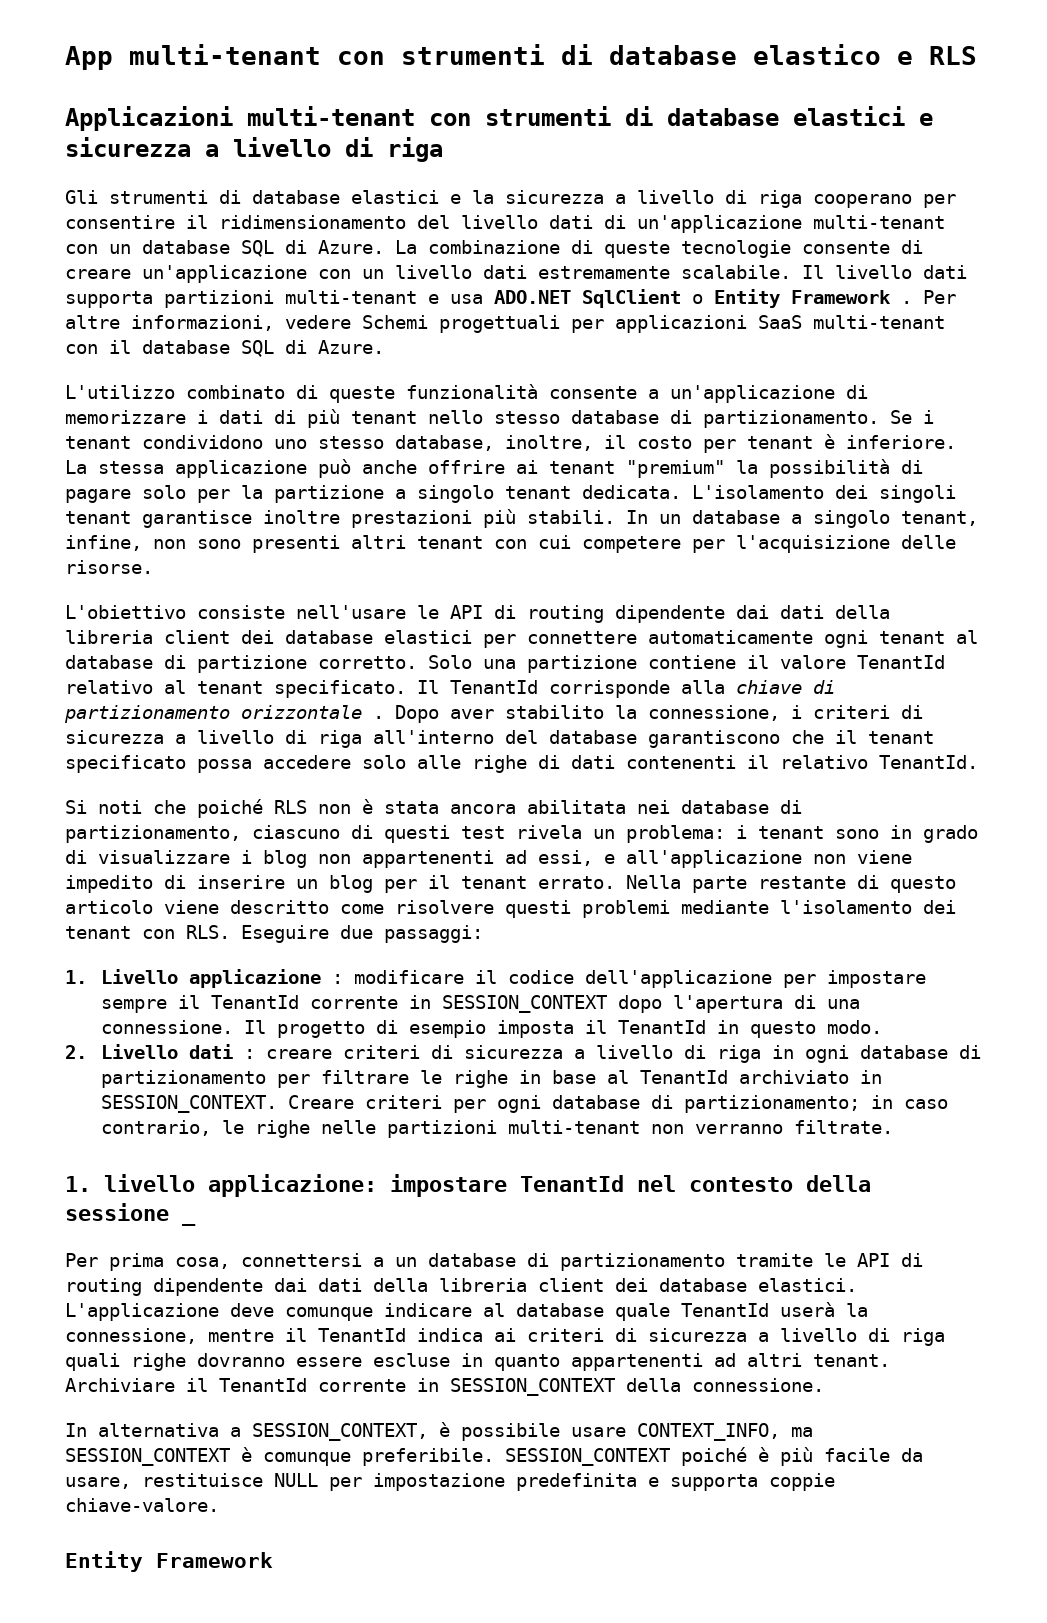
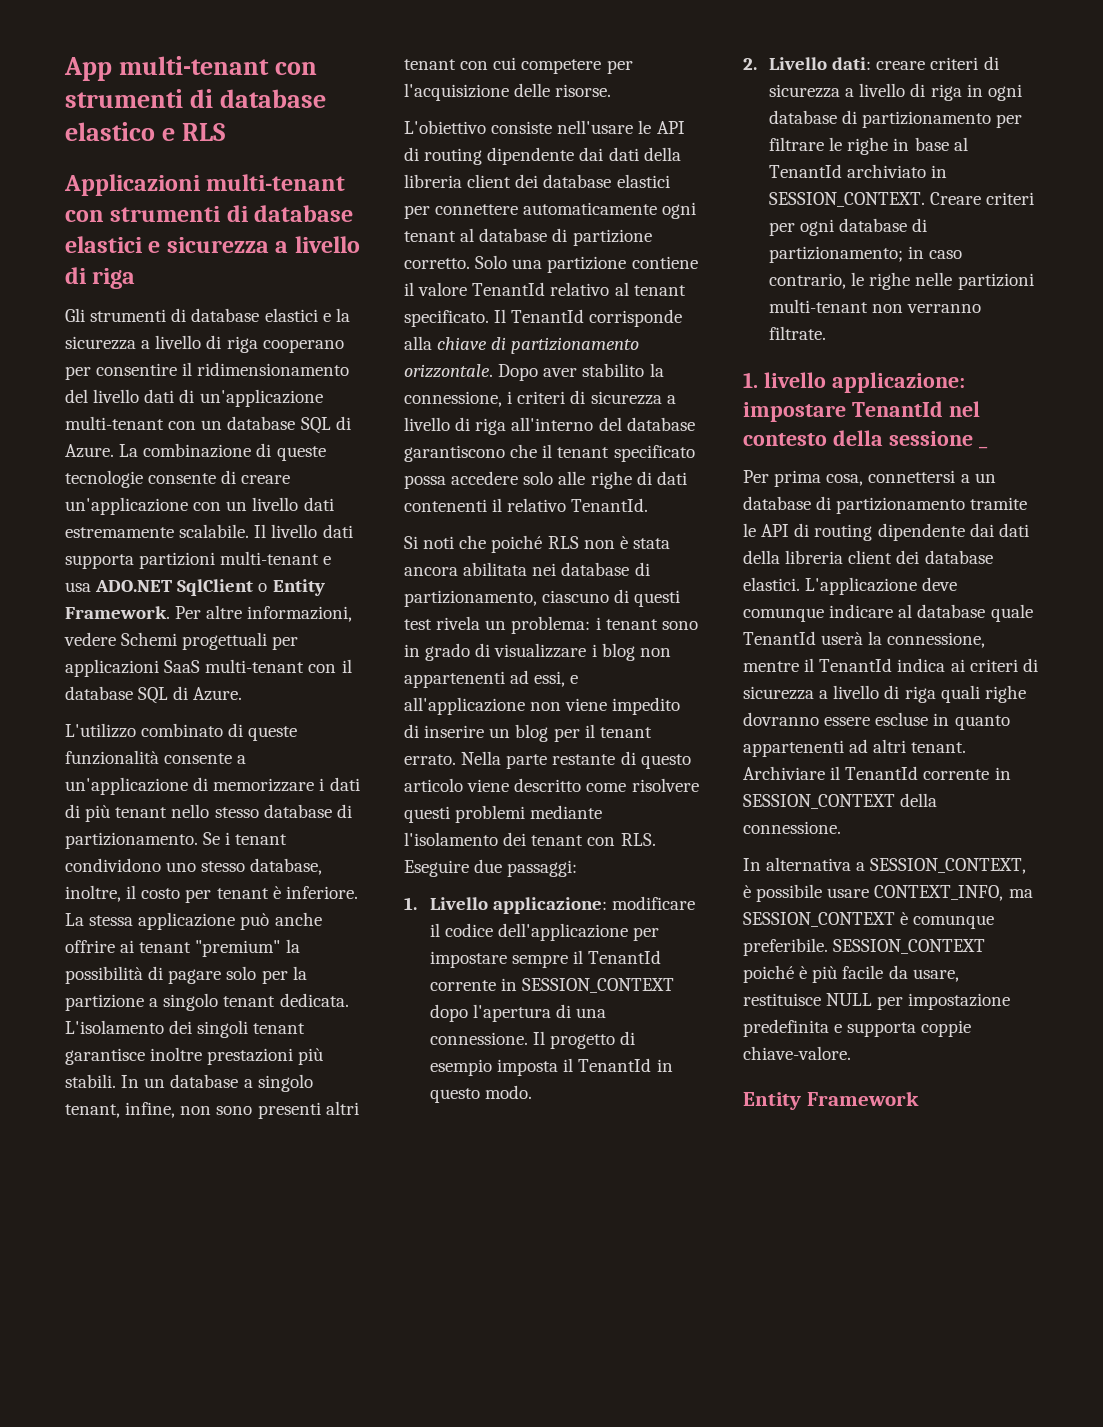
[791,290,912,304] Framework . -> [65,606,170,619] Framework.
[241,705,384,719] orizzontale . -> [404,364,493,378] orizzontale.
[189,969,344,988] applicazione : -> [493,897,608,914] applicazione:
[189,1044,256,1059] dati : -> [832,57,872,70] dati:

